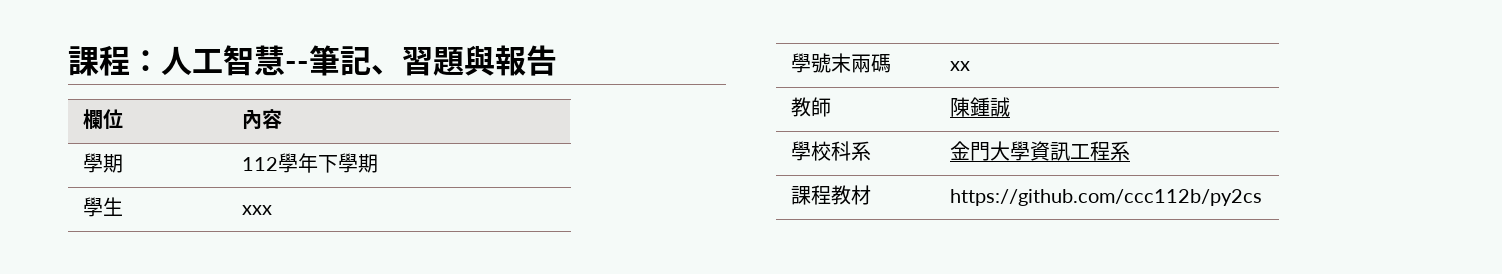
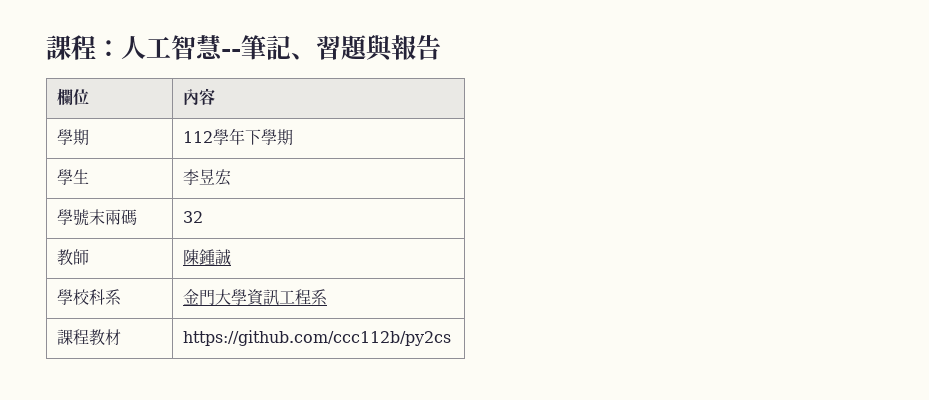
[242,205,273,215] xxx -> [183,169,232,186] 李昱宏
[950,61,971,71] xx -> [183,211,204,223] 32

